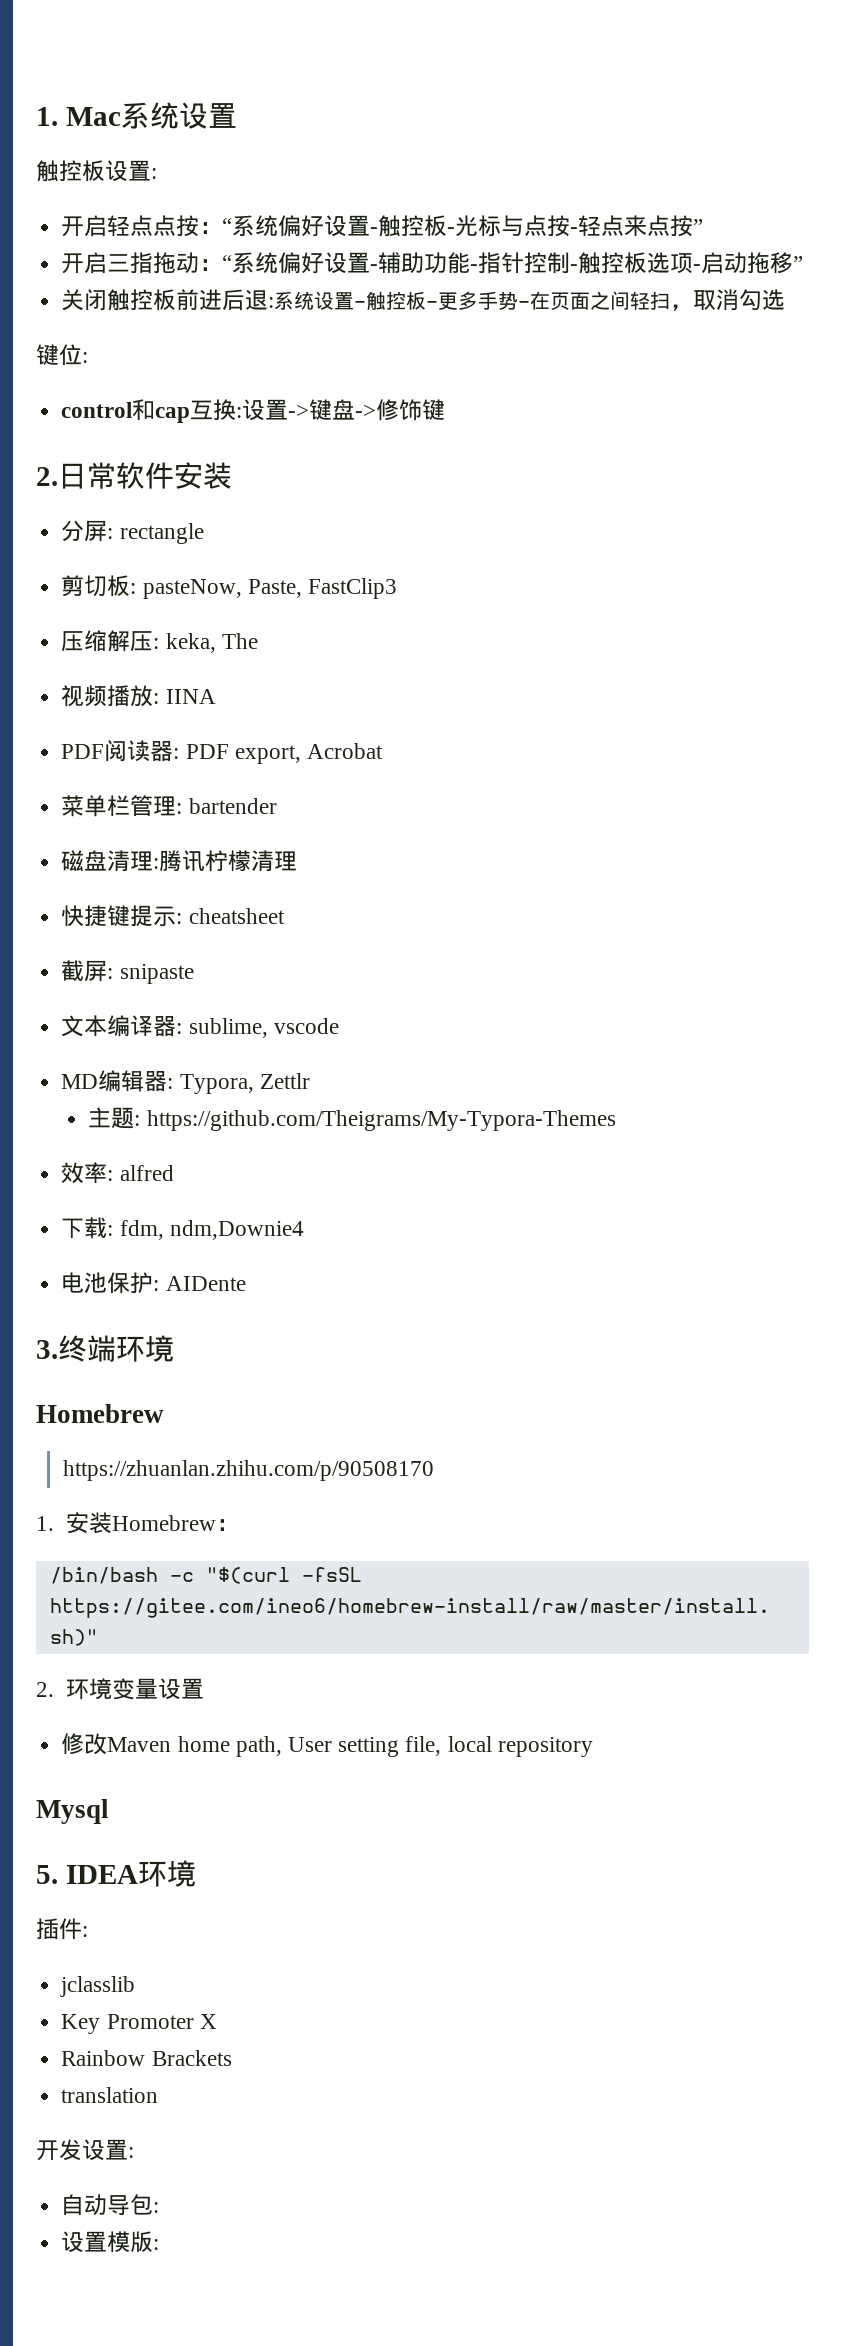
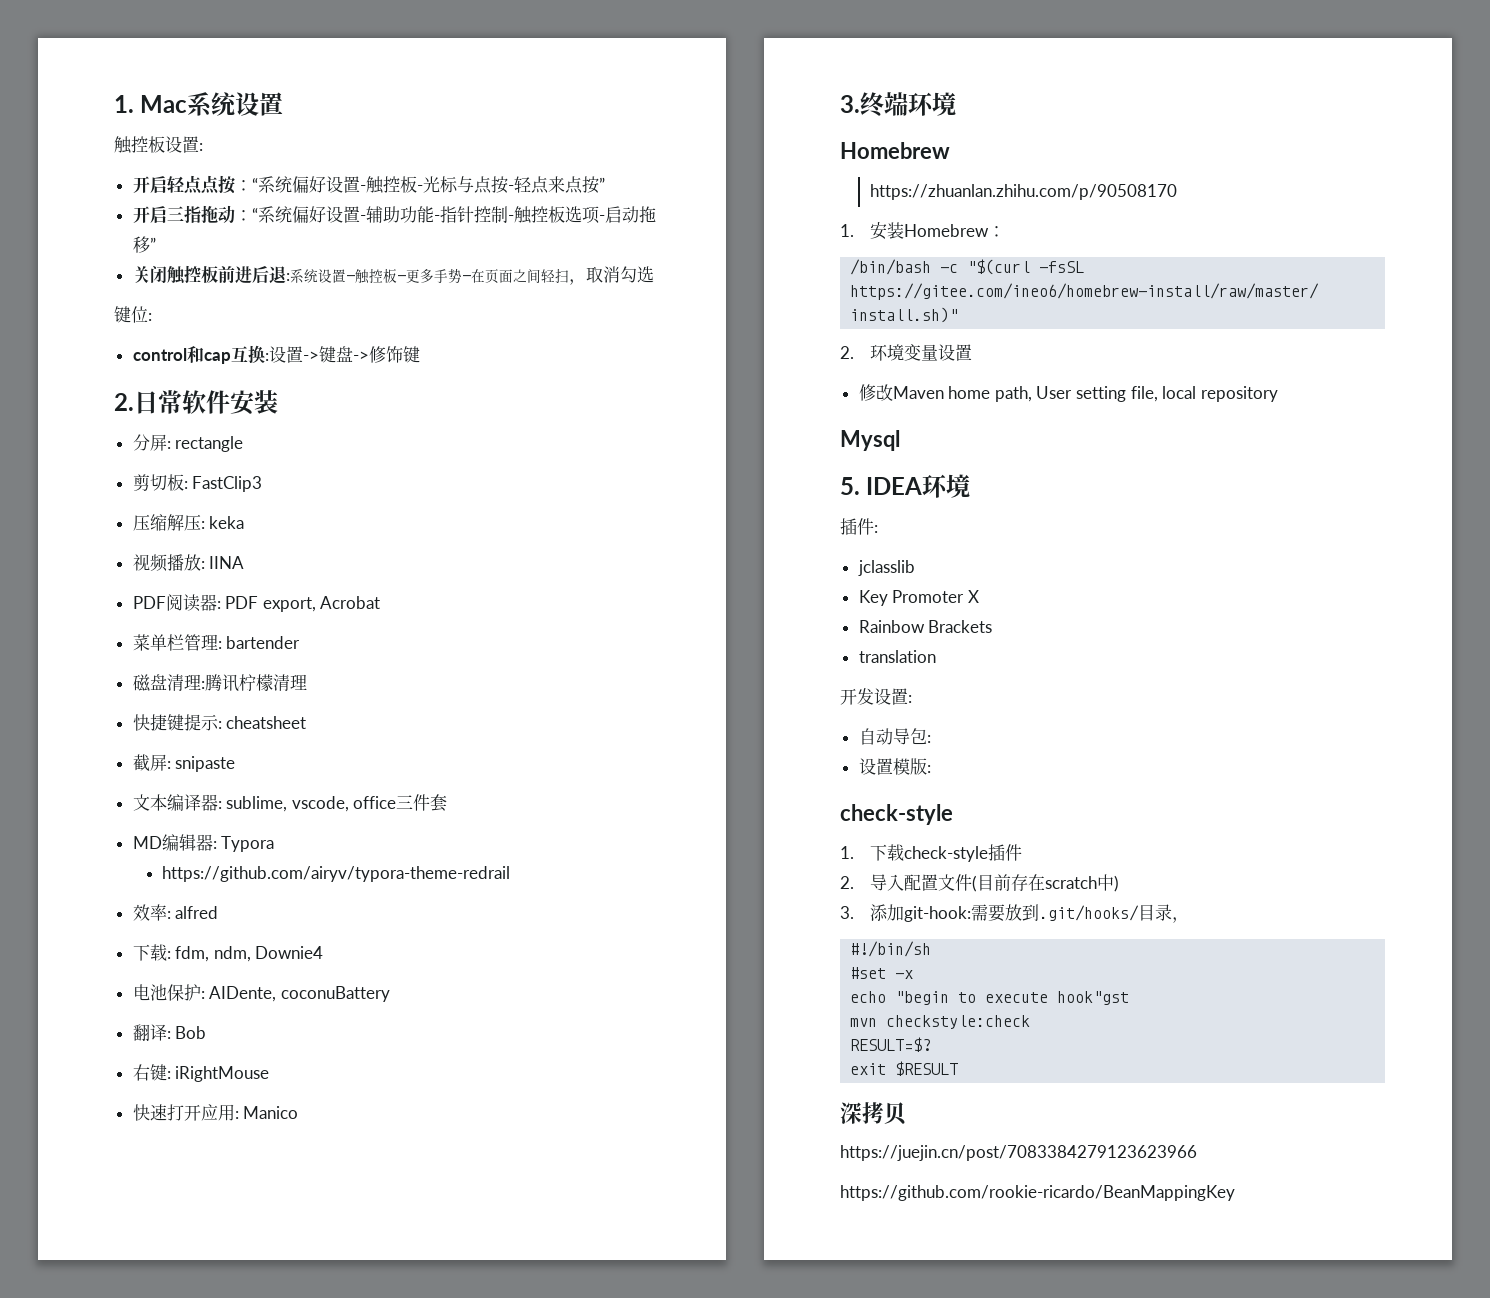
[142,579,302,599] pasteNow, Paste, -> (188, 485) none
[165,633,258,653] keka, The -> [209,516,245,529] keka
[273,1018,339,1034] vscode -> [291,794,448,812] vscode, office三件套
[179,1073,310,1094] [88,1107,616,1131] Typora, Zettlr // 主题: https://github.com/Theigrams/My-Typora-Themes -> [221,836,275,852] [162,866,511,882] Typora // https://github.com/airyv/typora-theme-redrail
[169,1220,304,1240] ndm,Downie4 -> [213,946,324,962] ndm, Downie4
[165,1276,246,1291] AIDente -> [209,986,390,1002] [132,1024,207,1041] [132,1064,270,1082] [132,1104,299,1121] AIDente, coconuBattery // 翻译: Bob // 右键: iRightMouse // 快速打开应用: Manico
(160, 2244) none -> [840,804,953,825] [840,844,1022,862] [840,874,1119,892] [840,904,1189,923] [850,941,932,957] [850,967,914,979] [850,991,1130,1005] [850,1015,1031,1029] [850,1037,932,1052] [850,1061,959,1076] [840,1102,907,1125] [840,1145,1197,1161] [840,1185,1235,1201] // check-style // 1.下载check-style插件 // 2.导入配置文件(目前存在scratch中) // 3.添加git-hook:需要放到.git/hooks/目录， // #!/bin/sh // #set -x // echo "begin to execute hook"gst // mvn checkstyle:check // RESULT=$? // exit $RESULT // 深拷贝 // https://juejin.cn/post/7083384279123623966 // https://github.com/rookie-ricardo/BeanMappingKey

